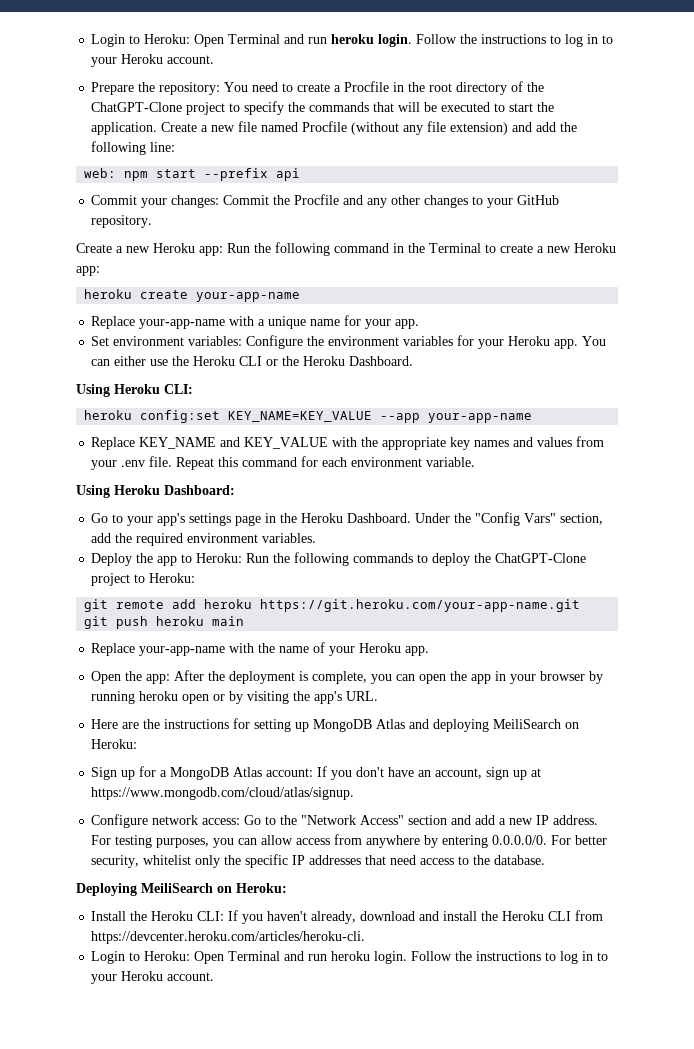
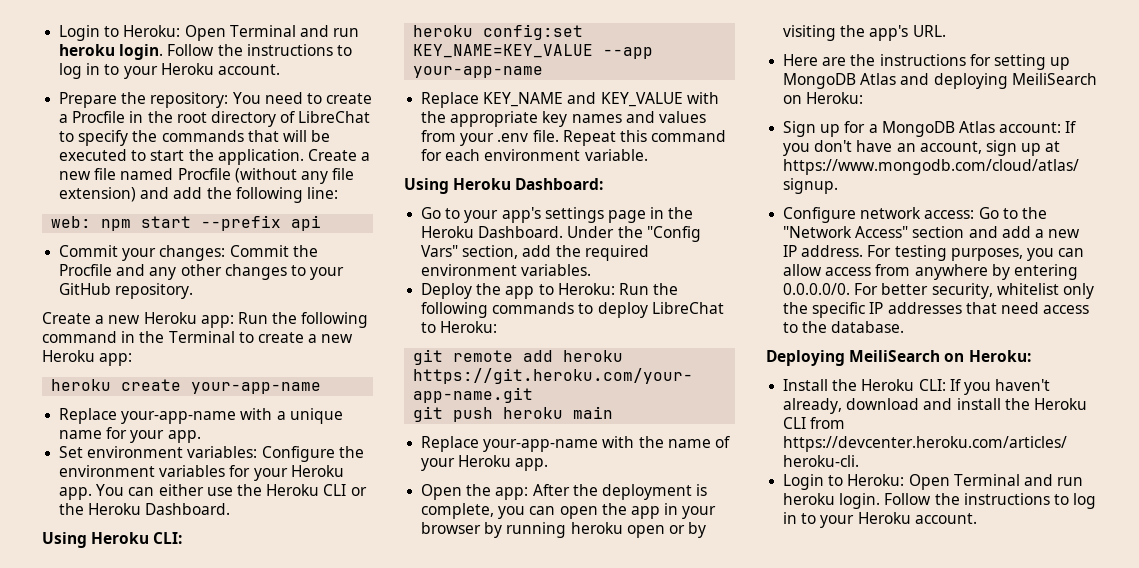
[527,82,545,92] [91,102,226,115] the ChatGPT-Clone project -> [298,111,371,123] LibreChat
[474,553,587,563] [91,573,131,586] the ChatGPT-Clone project -> [651,302,724,314] LibreChat

